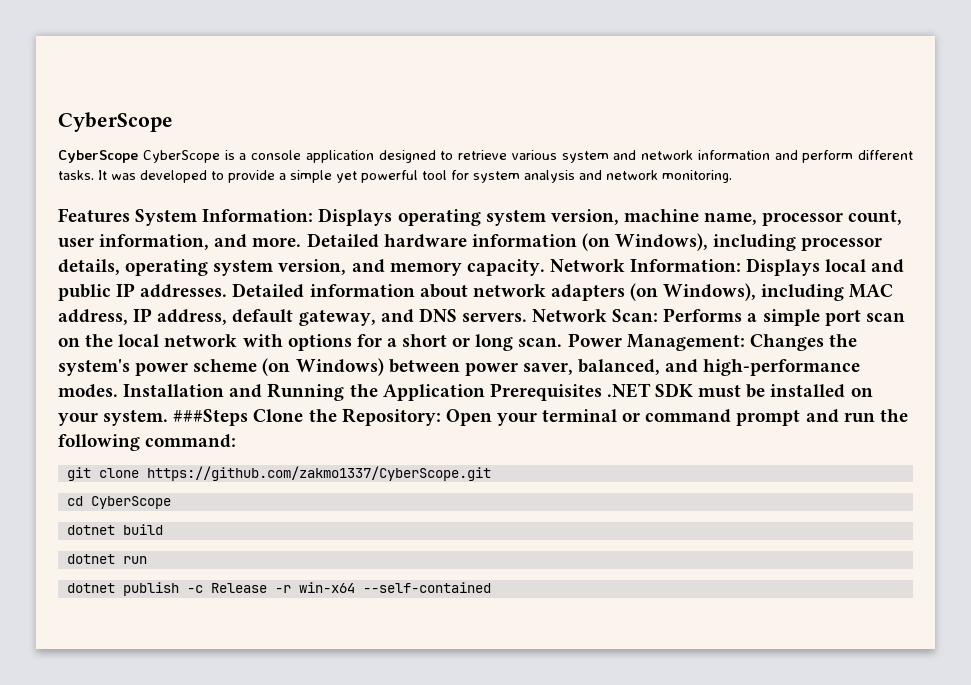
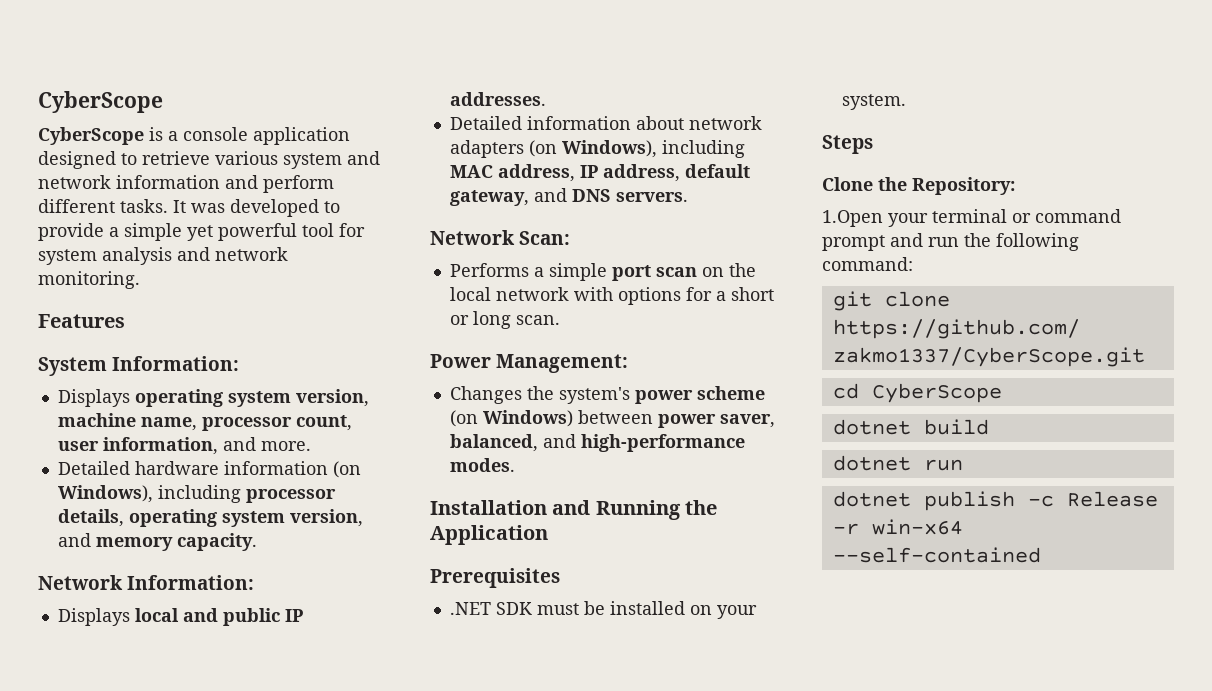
[142,150,220,163] CyberScope -> (144, 136) none
(130, 215) none -> (125, 321) //
(314, 215) none -> (240, 363) //
(302, 242) none -> (311, 446) //
(545, 267) none -> (257, 542) //
(742, 265) none -> (255, 582) //
(228, 291) none -> (546, 99) //
(527, 317) none -> (688, 197) //
(659, 315) none -> (571, 238) //
(563, 342) none -> (560, 320) //
(745, 342) none -> (629, 363) //
(118, 391) none -> (515, 465) //
(485, 392) none -> (548, 535) //
(602, 392) none -> (560, 578) //
[173,409,249,426] ###Steps -> [822,135,873,154] // Steps //
[445,409,492,426] Open -> [822,210,883,227] // 1.Open

